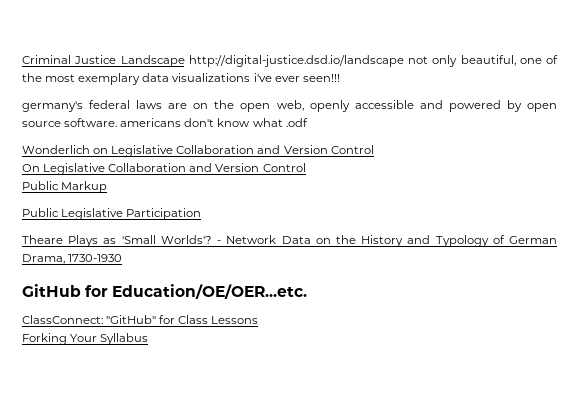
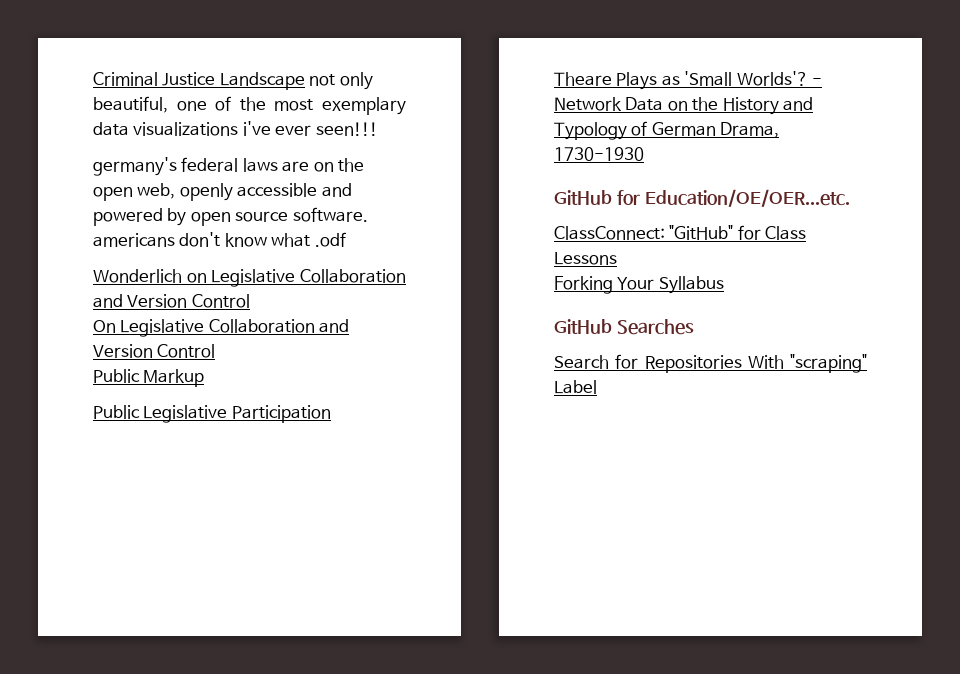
[188,55,404,67] http://digital-justice.dsd.io/landscape -> (305, 81) none
(149, 339) none -> [554,319,694,335] [554,354,867,373] [554,380,597,394] // GitHub Searches // Search for Repositories With "scraping" Label

